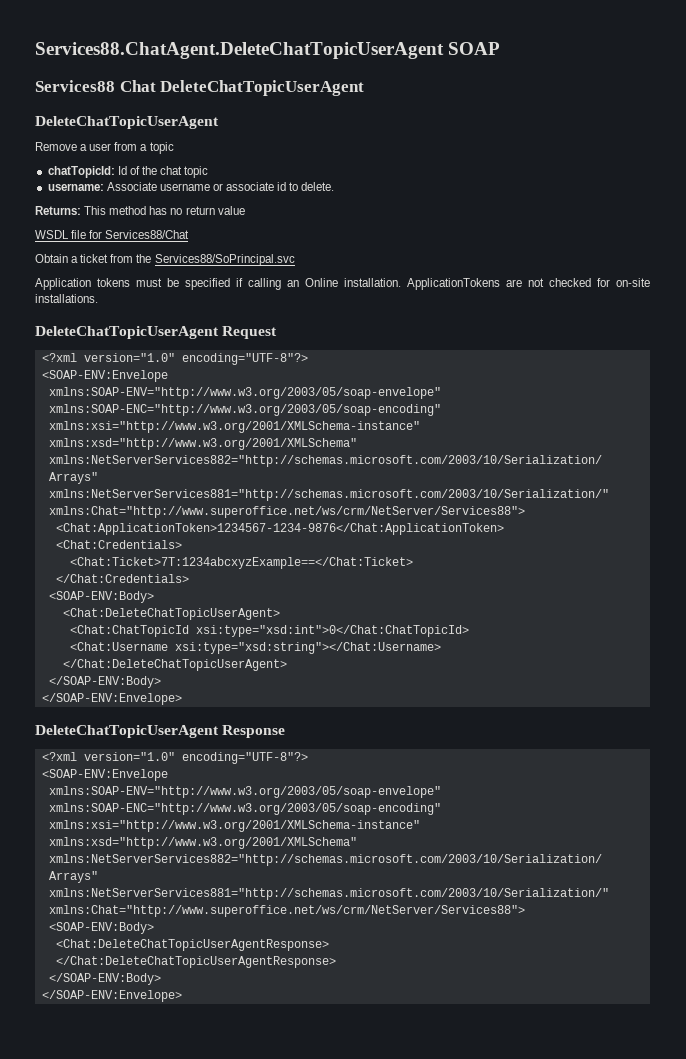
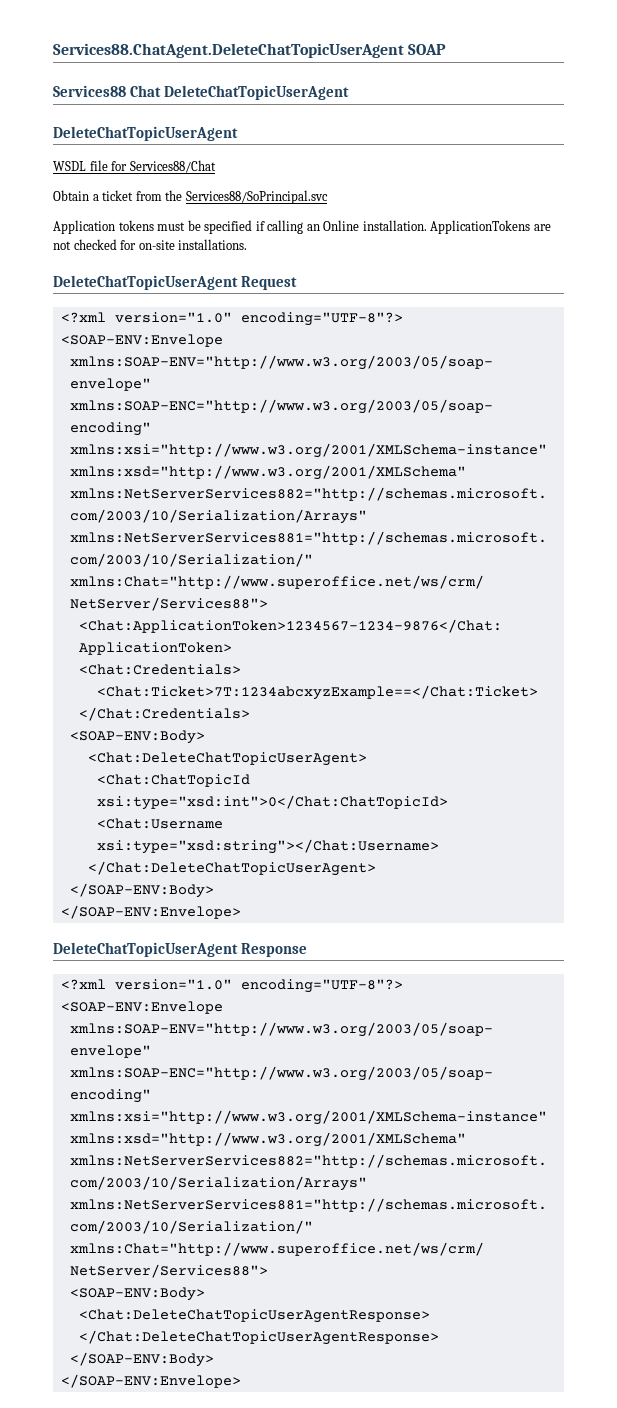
[35,142,174,154] [47,166,209,178] [47,182,335,191] [35,206,245,215] // Remove a user from a topic // chatTopicId: Id of the chat topic // username: Associate username or associate id to delete. // Returns: This method has no return value -> (238, 133) none

